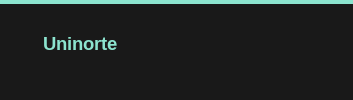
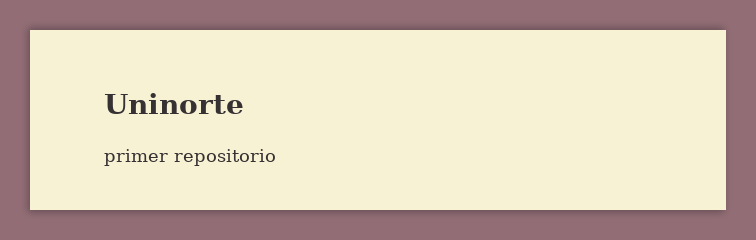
(117, 43) none -> [104,149,276,166] // primer repositorio

